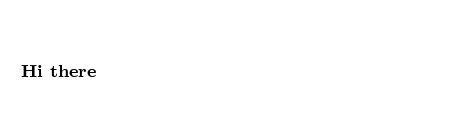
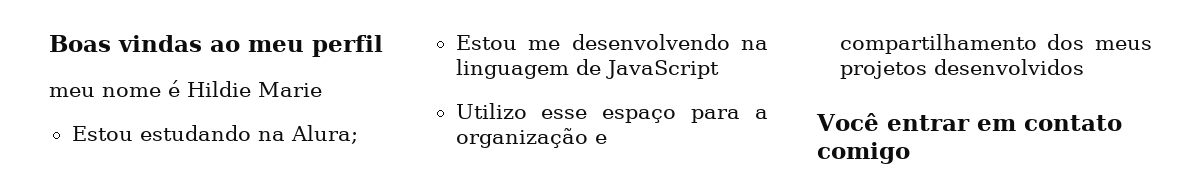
[21,65,96,77] Hi there -> [49,35,383,57] [49,80,322,97] [71,125,358,144] [455,34,768,50] [455,59,719,79] [455,103,768,123] [455,128,607,148] [839,34,1152,54] [839,59,1084,79] [816,113,1122,131] [817,142,910,164] Boas vindas ao meu perfil // meu nome é Hildie Marie // Estou estudando na Alura; // Estou me desenvolvendo na linguagem de JavaScript // Utilizo esse espaço para a organização e compartilhamento dos meus projetos desenvolvidos // Você entrar em contato comigo

